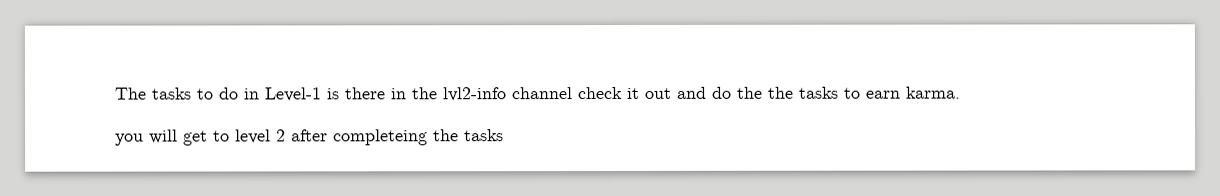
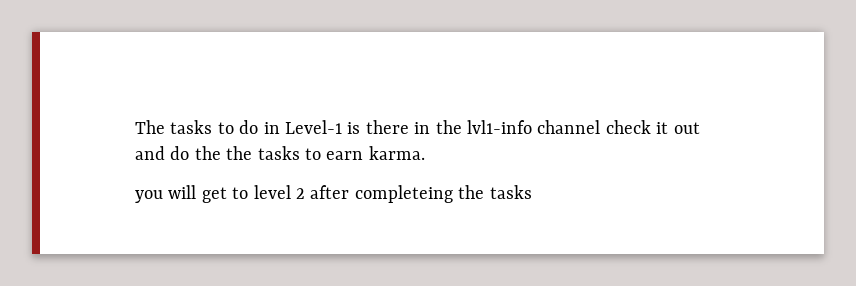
[442,87,507,102] lvl2-info -> [467,120,532,134] lvl1-info

